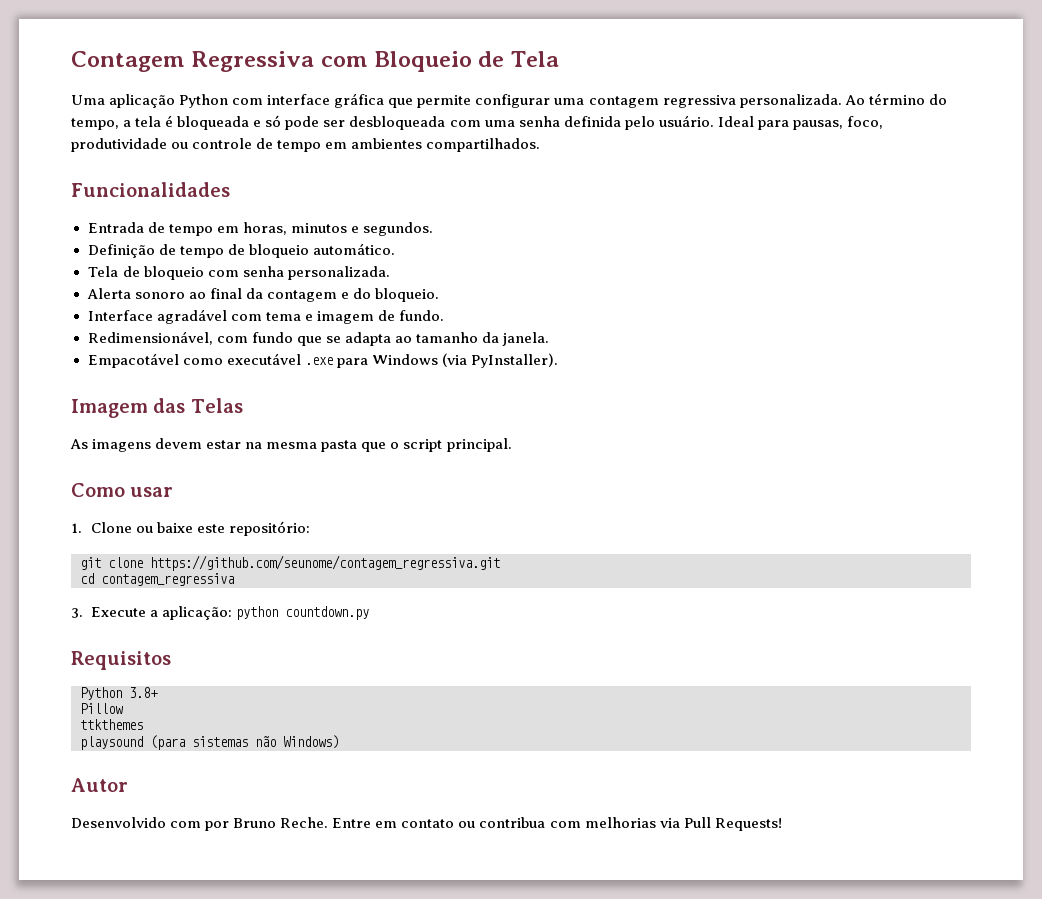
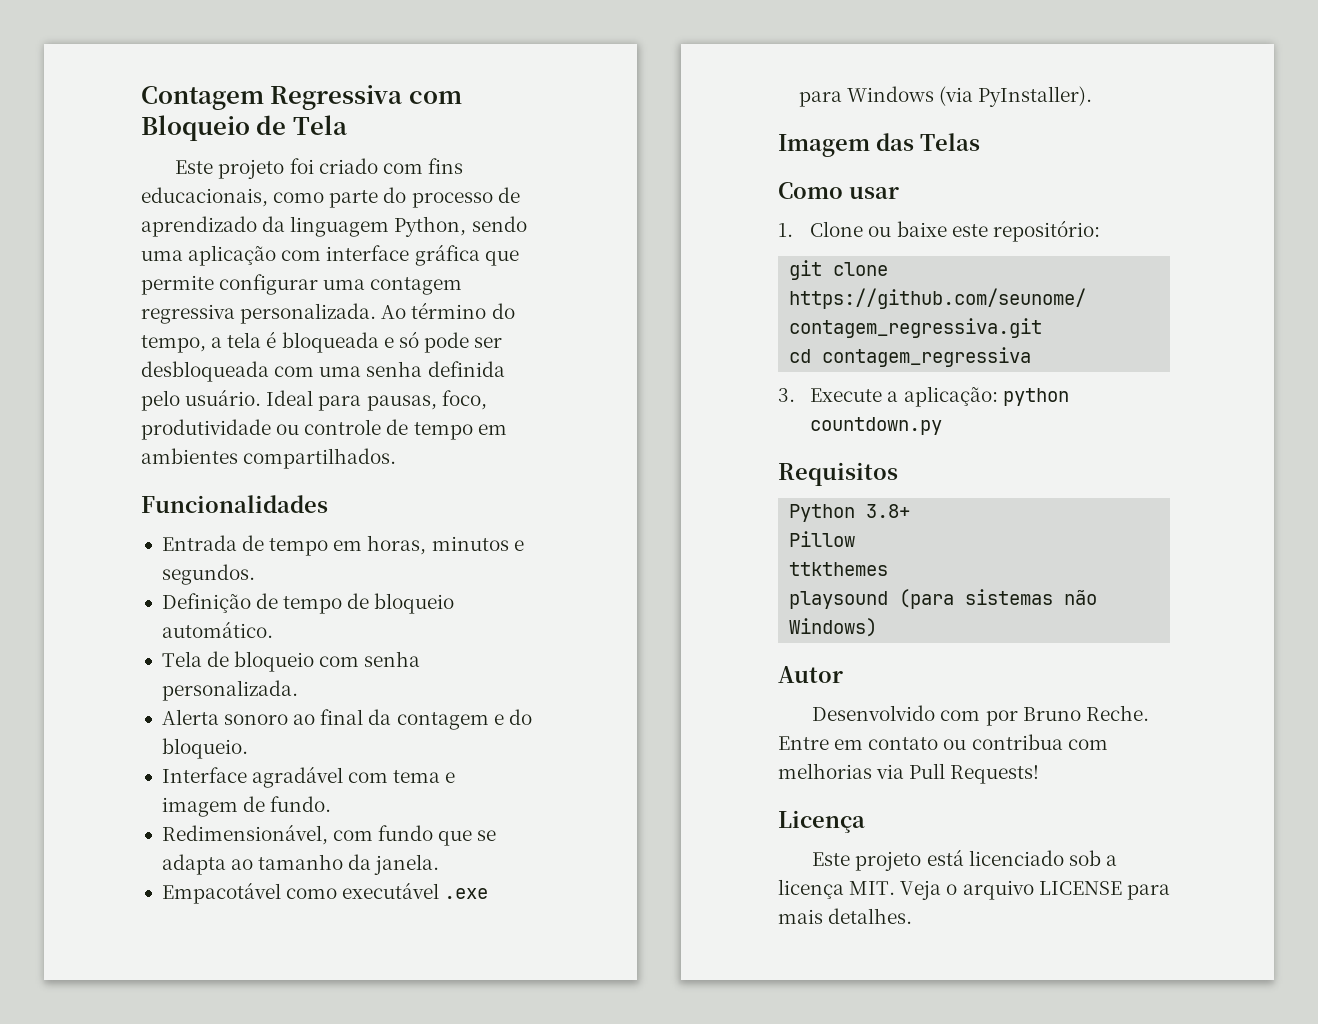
[71,94,229,108] Uma aplicação Python -> [175,158,463,179] [141,187,520,208] [141,216,527,237] [141,245,277,266] Este projeto foi criado com fins educacionais, como parte do processo de aprendizado da linguagem Python, sendo uma aplicação
[70,438,512,452] // As imagens devem estar na mesma pasta que o script principal. -> (980, 142) none
(782, 824) none -> [778,810,865,833] [812,849,1117,871] [778,879,1170,900] [778,908,913,924] // Licença // Este projeto está licenciado sob a licença MIT. Veja o arquivo LICENSE para mais detalhes.

